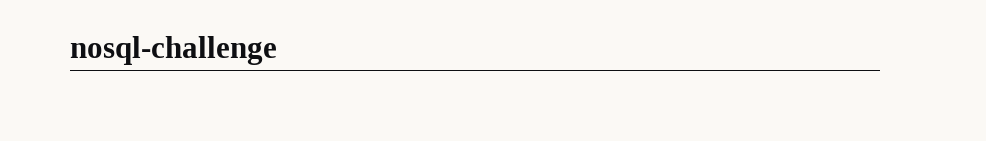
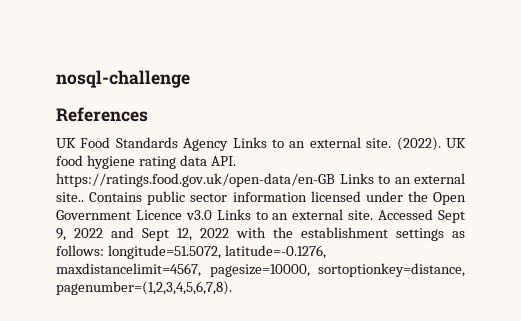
(277, 50) none -> [56,107,148,122] [56,137,466,151] [56,155,236,169] [56,173,465,187] [56,191,466,205] [56,209,466,223] [56,227,465,241] [56,245,326,259] [56,263,465,277] [56,281,232,295] // References // UK Food Standards Agency Links to an external site. (2022). UK food hygiene rating data API. https://ratings.food.gov.uk/open-data/en-GB Links to an external site.. Contains public sector information licensed under the Open Government Licence v3.0 Links to an external site. Accessed Sept 9, 2022 and Sept 12, 2022 with the establishment settings as follows: longitude=51.5072, latitude=-0.1276, maxdistancelimit=4567, pagesize=10000, sortoptionkey=distance, pagenumber=(1,2,3,4,5,6,7,8).

